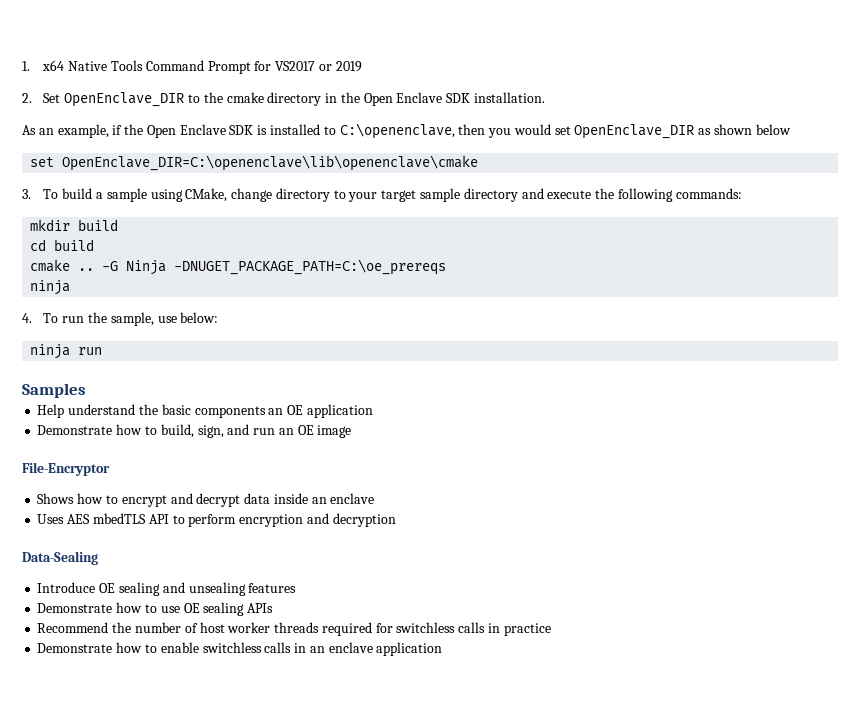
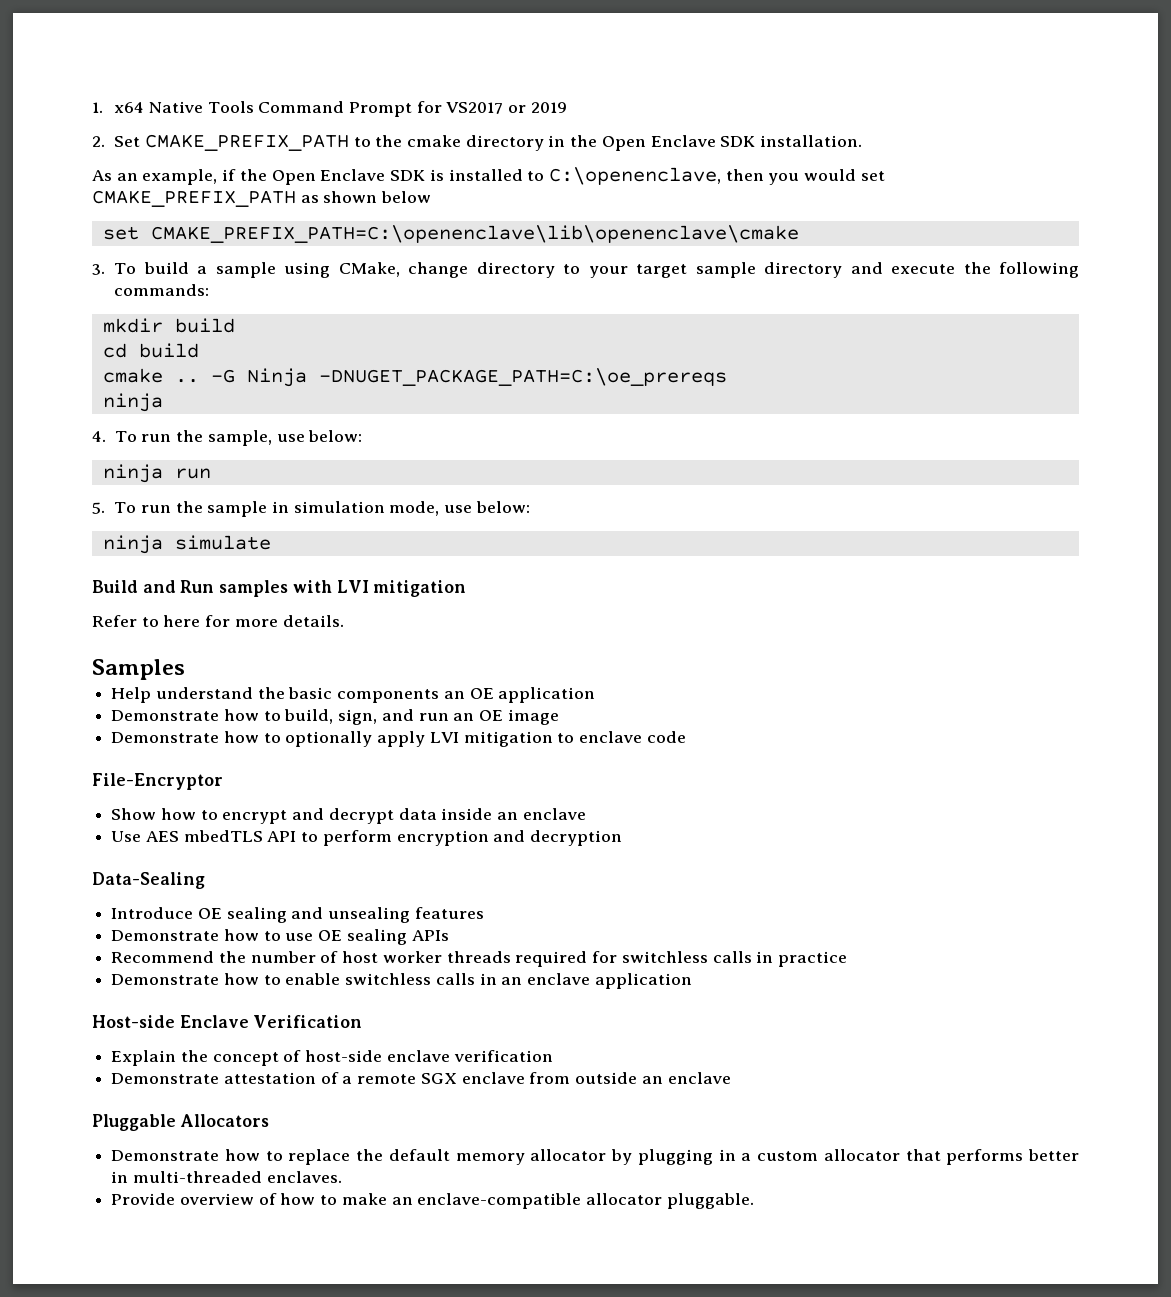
[64,92,185,107] OpenEnclave_DIR -> [144,134,349,151] CMAKE_PREFIX_PATH
[574,124,695,139] OpenEnclave_DIR -> [92,190,296,207] CMAKE_PREFIX_PATH
[62,155,479,171] OpenEnclave_DIR=C:\openenclave\lib\openenclave\cmake -> [150,225,799,243] CMAKE_PREFIX_PATH=C:\openenclave\lib\openenclave\cmake
(103, 351) none -> [92,501,530,517] [102,535,271,554] [92,580,467,597] [92,615,344,627] // 5. To run the sample in simulation mode, use below: // ninja simulate // Build and Run samples with LVI mitigation // Refer to here for more details.
(352, 431) none -> [111,731,686,747] // Demonstrate how to optionally apply LVI mitigation to enclave code
[37,493,75,504] Shows -> [111,808,157,820] Show
[37,514,65,524] Uses -> [111,831,142,842] Use
(443, 649) none -> [92,1015,363,1028] [111,1050,553,1066] [111,1072,731,1084] [92,1114,269,1131] [111,1149,1079,1165] [111,1171,342,1183] [111,1193,754,1209] // Host-side Enclave Verification // Explain the concept of host-side enclave verification // Demonstrate attestation of a remote SGX enclave from outside an enclave // Pluggable Allocators // Demonstrate how to replace the default memory allocator by plugging in a custom allocator that performs better in multi-threaded enclaves. // Provide overview of how to make an enclave-compatible allocator pluggable.

